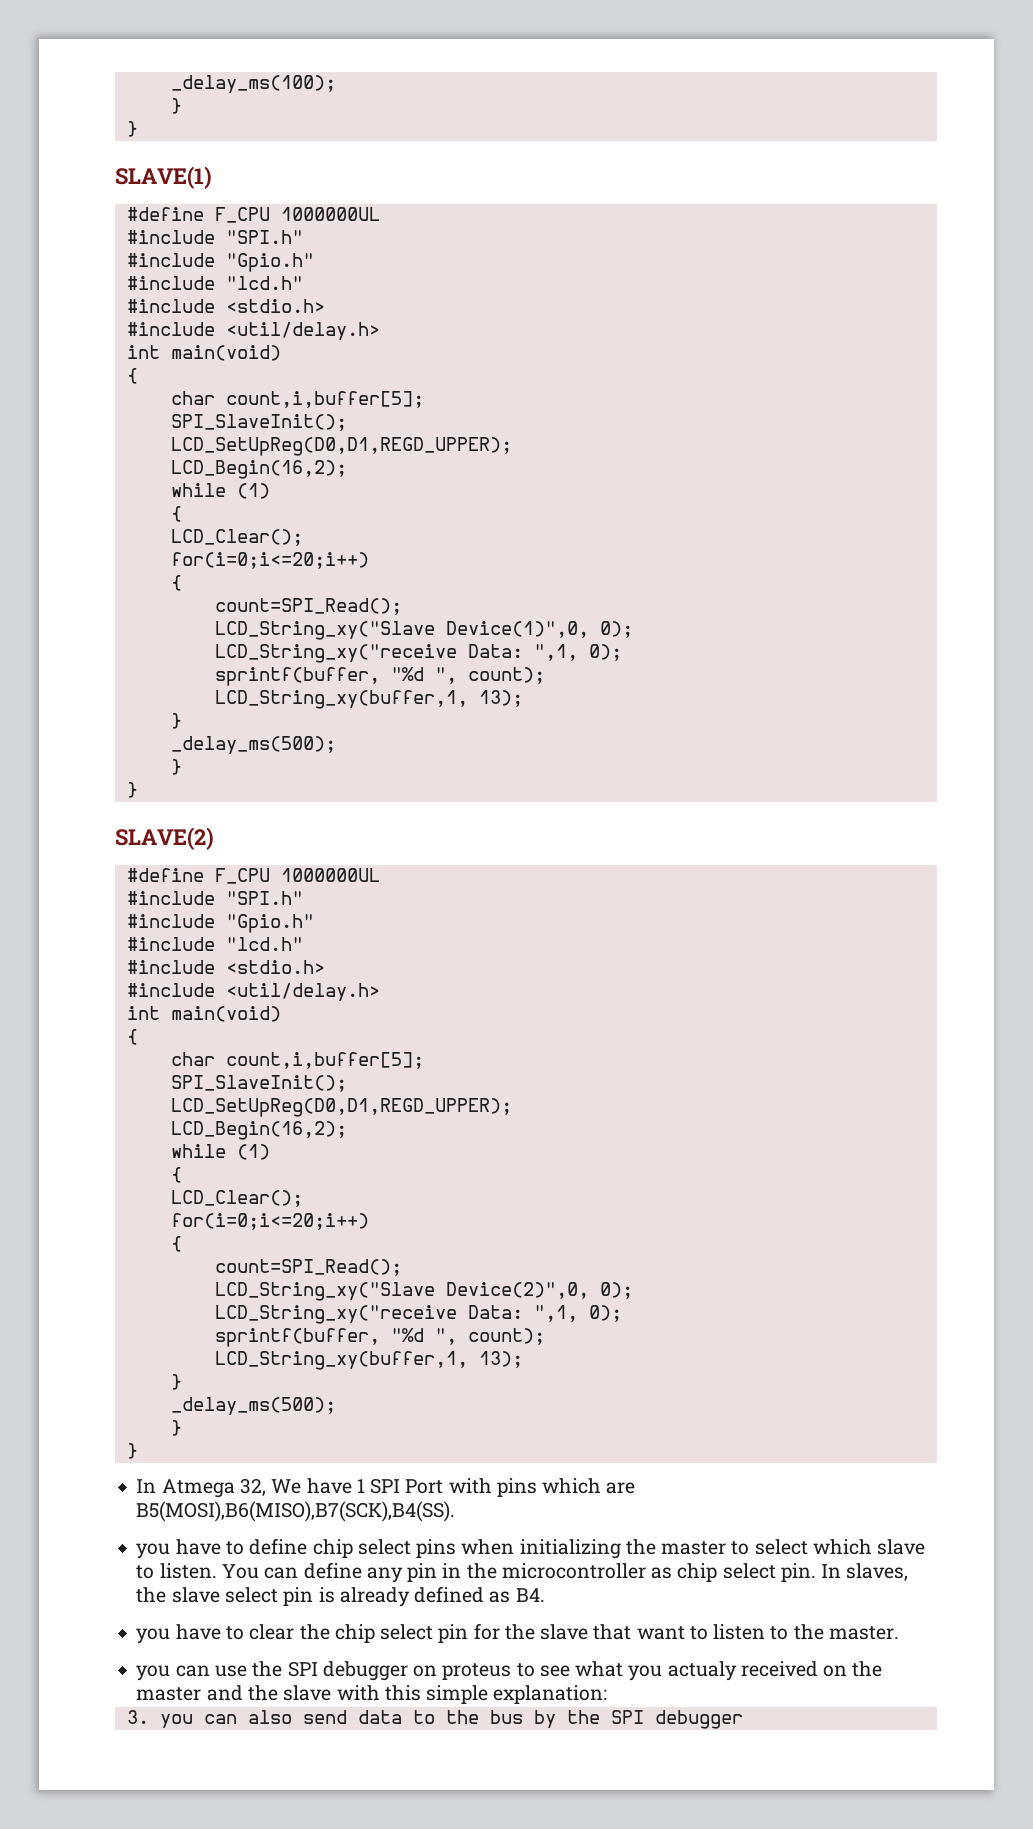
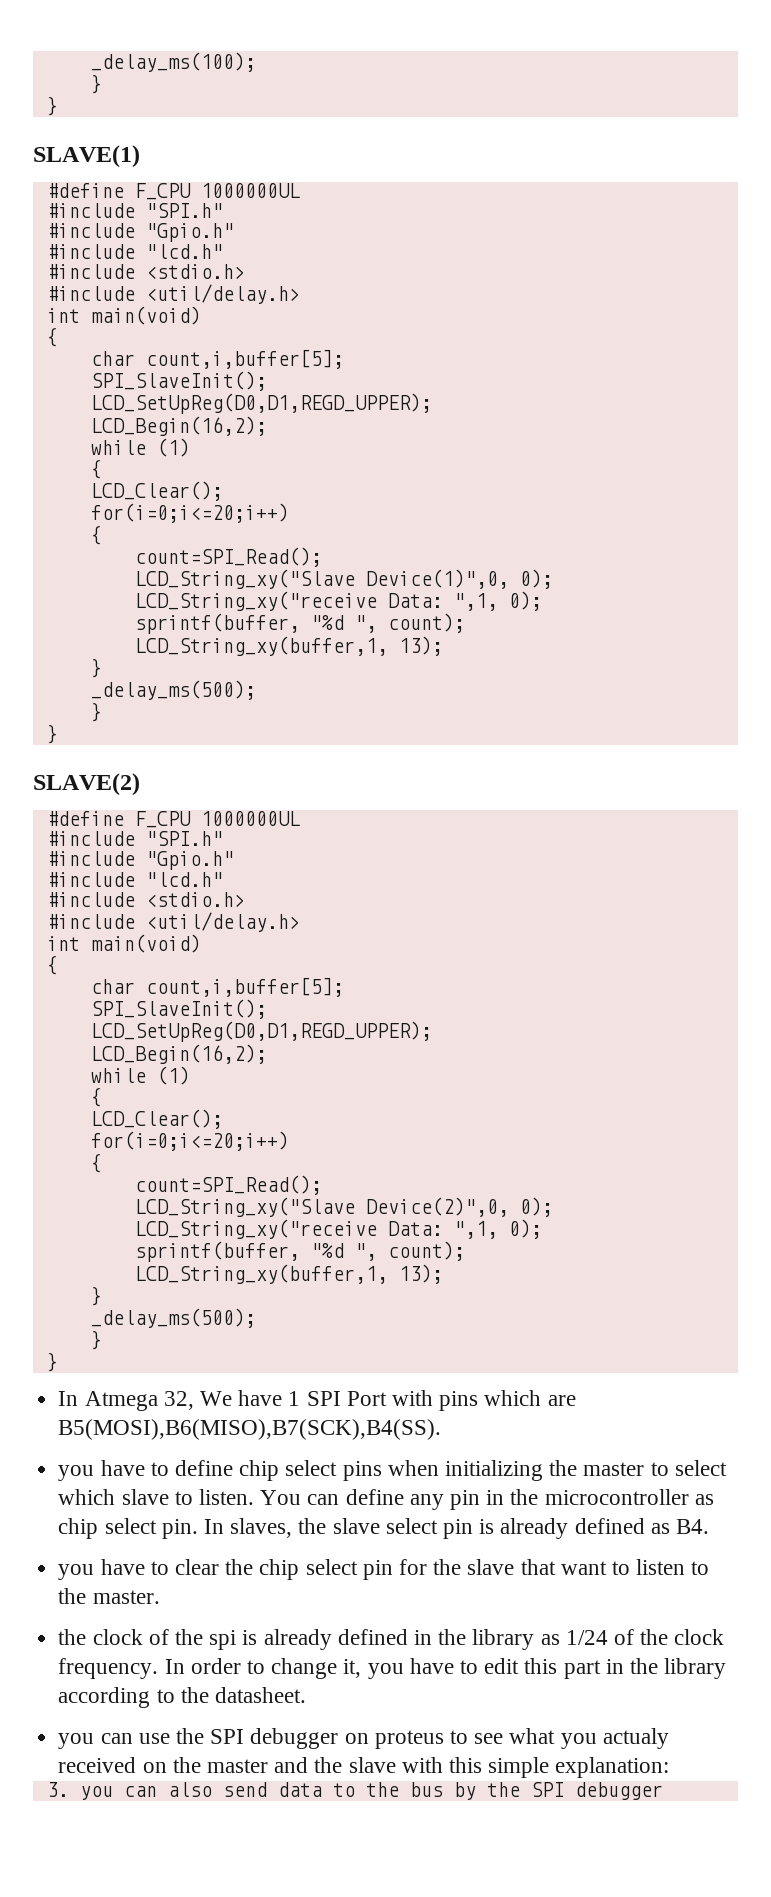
(899, 1633) none -> [58,1629,725,1650] [58,1658,727,1679] [58,1687,306,1708] // the clock of the spi is already defined in the library as 1/24 of the clock frequency. In order to change it, you have to edit this part in the library according to the datasheet.

